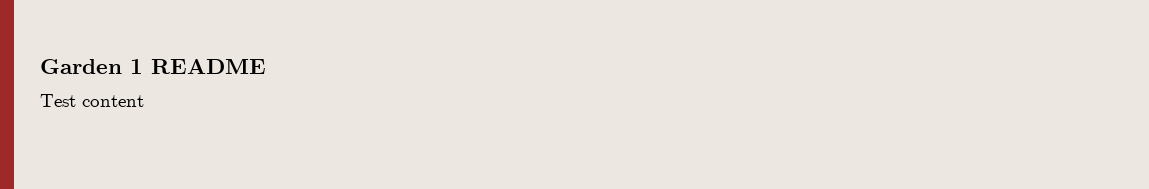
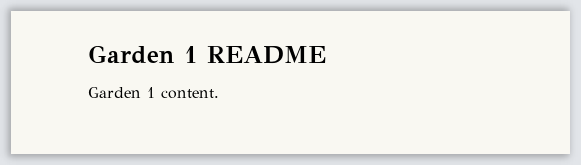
[40,94,144,107] Test content -> [88,87,219,99] Garden 1 content.

